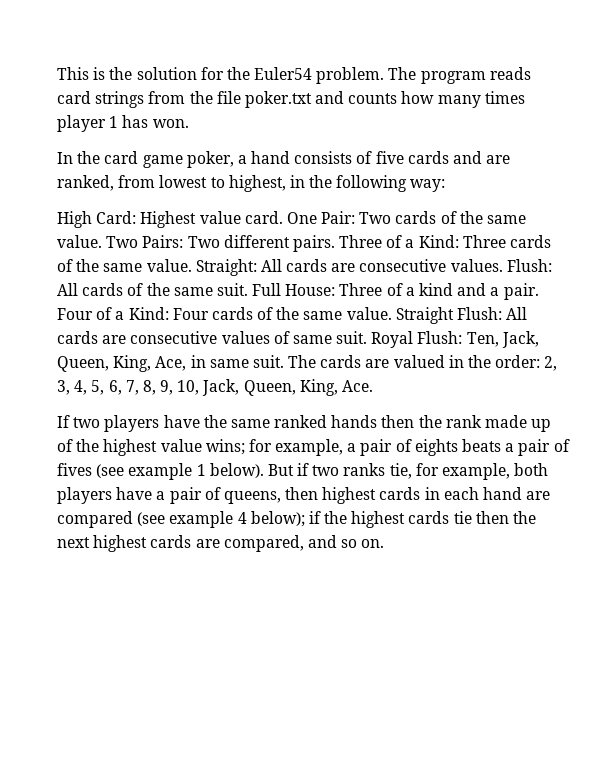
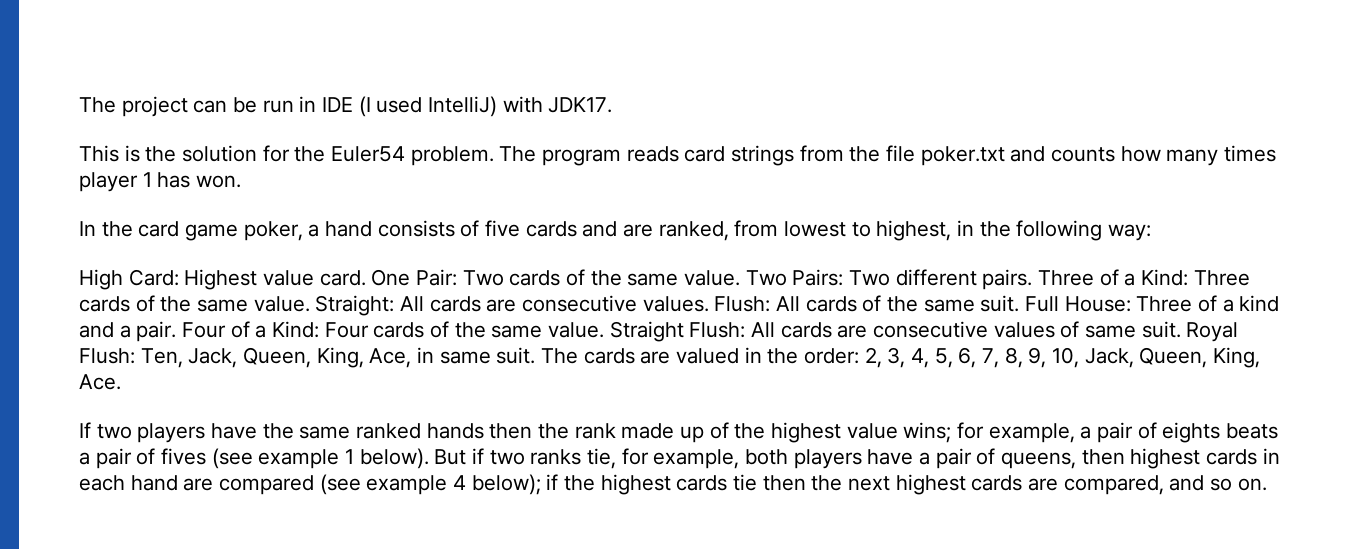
(57, 73) none -> [79,96,613,117] The project can be run in IDE (I used IntelliJ) with JDK17. //

